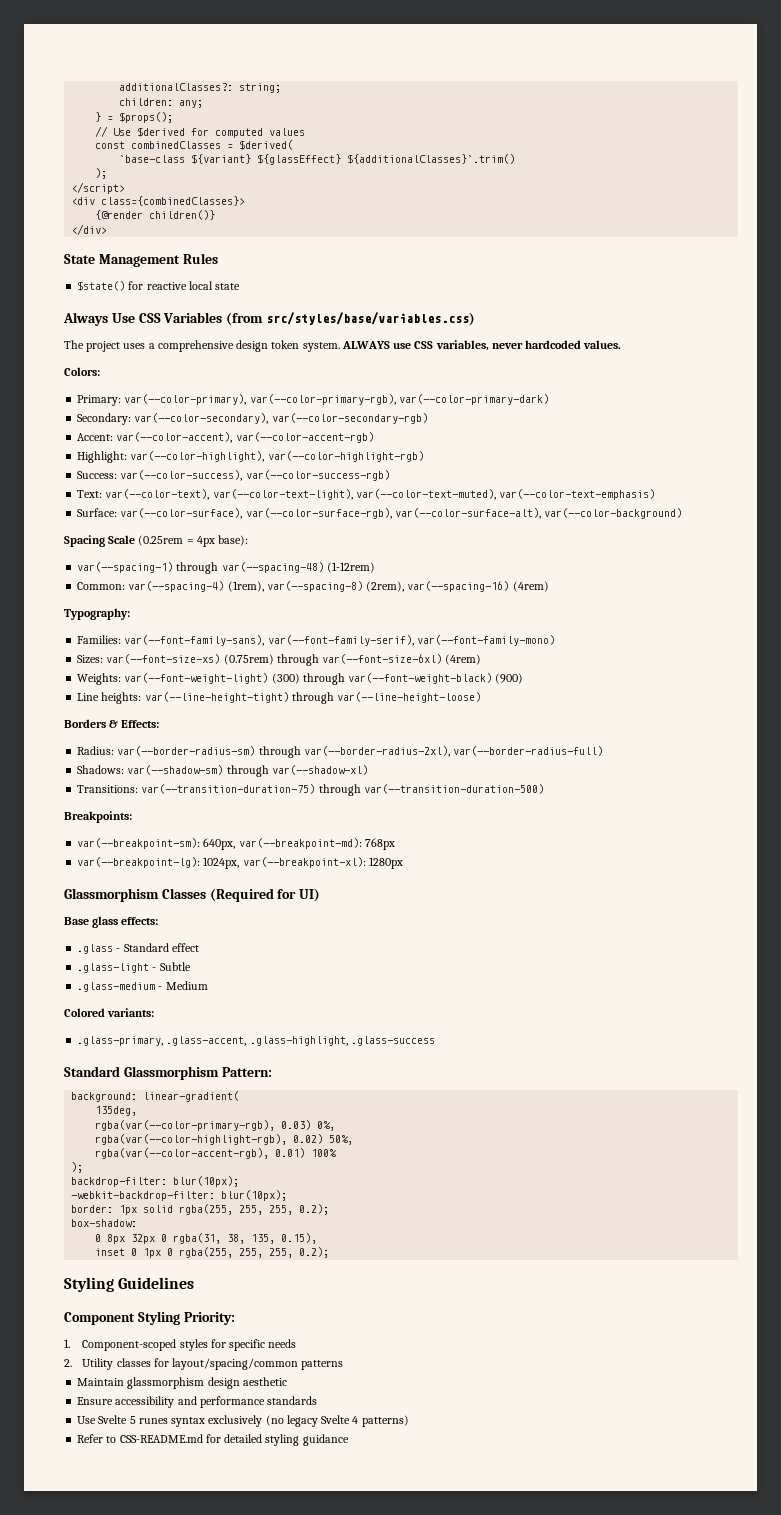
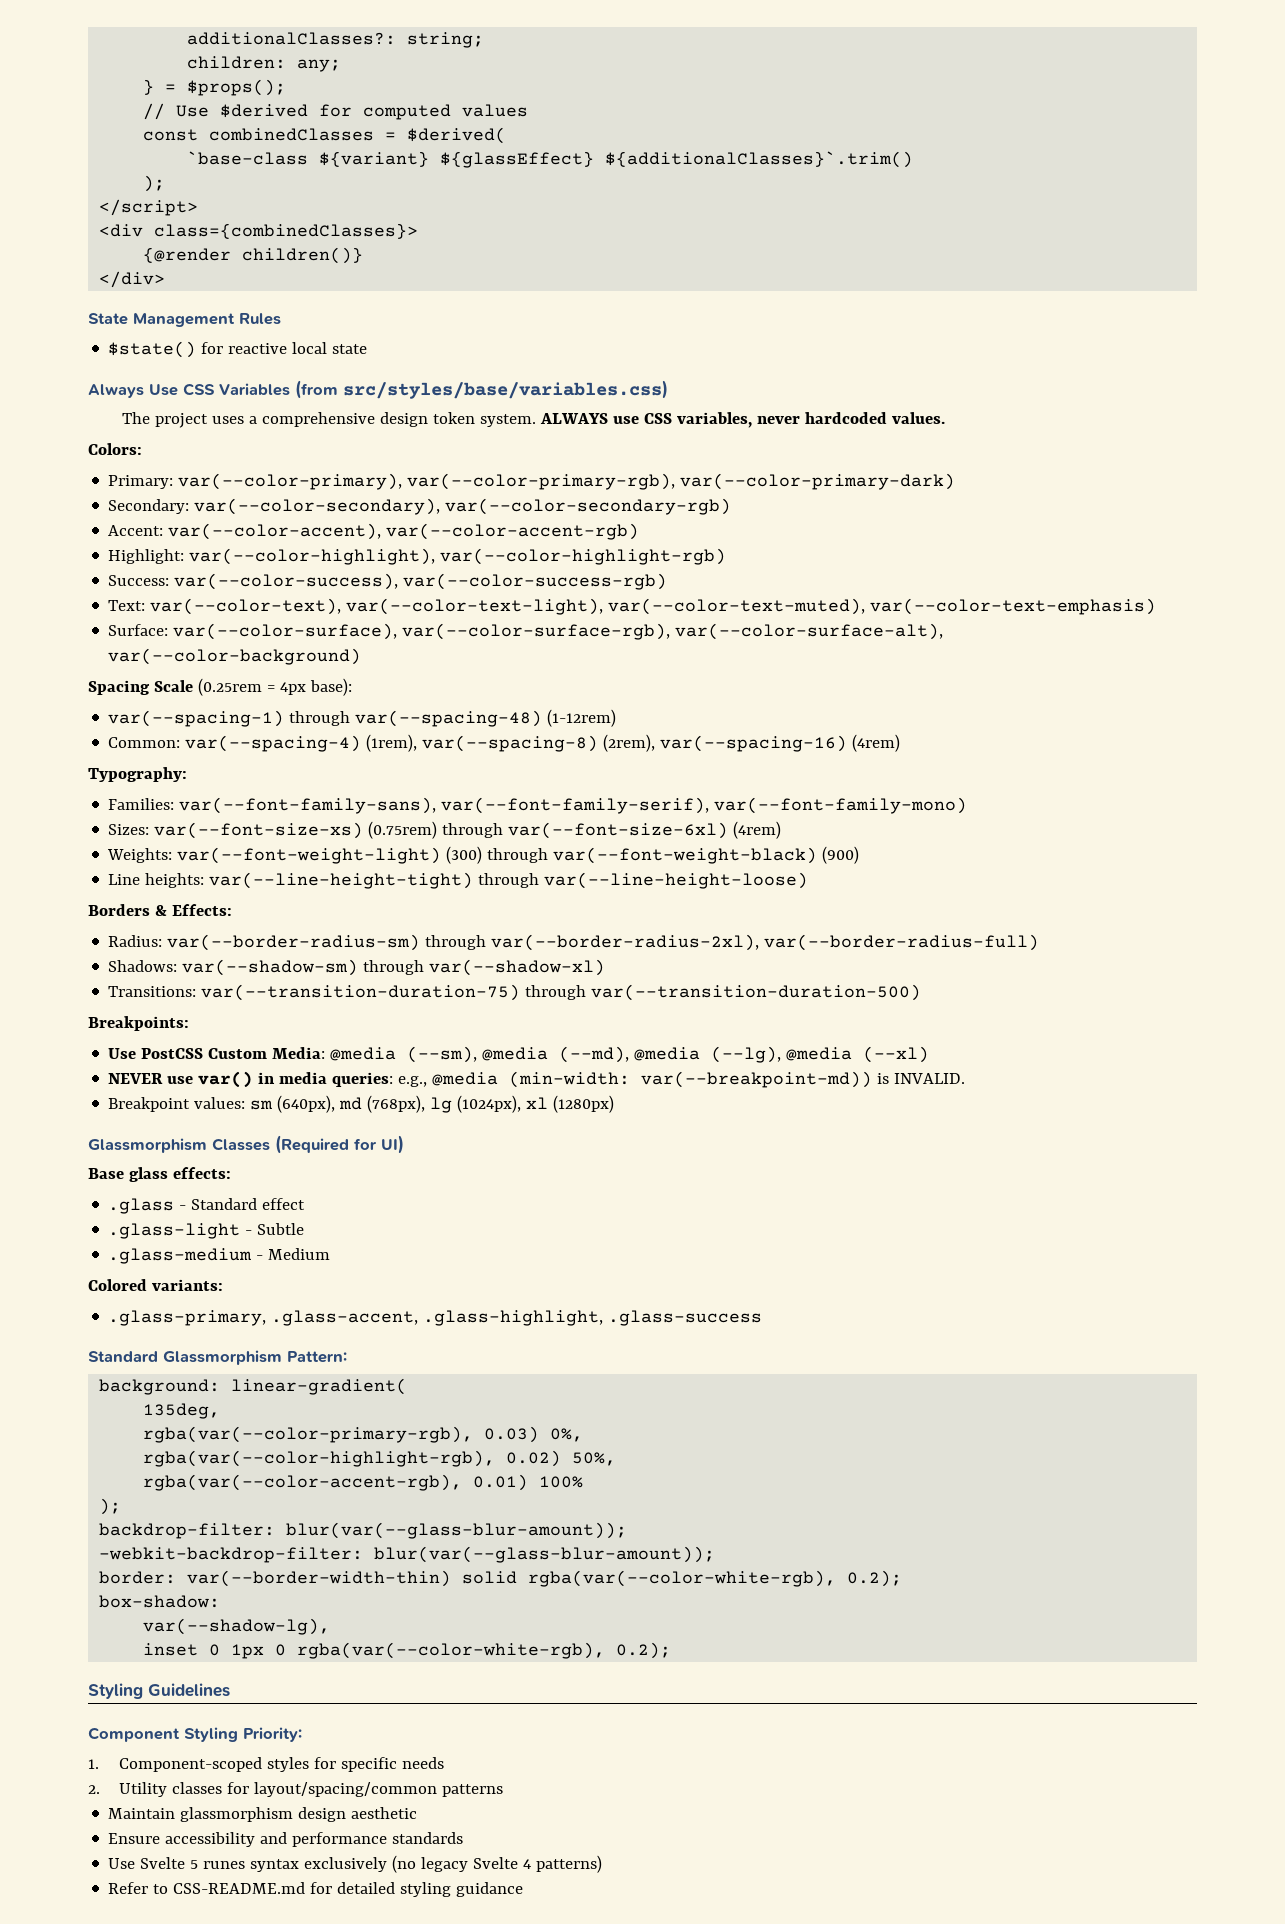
[77,838,395,850] [77,857,403,869] var(--breakpoint-sm): 640px, var(--breakpoint-md): 768px // var(--breakpoint-lg): 1024px, var(--breakpoint-xl): 1280px -> [108,1046,930,1063] [108,1071,966,1088] [108,1095,615,1113] Use PostCSS Custom Media: @media (--sm), @media (--md), @media (--lg), @media (--xl) // NEVER use var() in media queries: e.g., @media (min-width: var(--breakpoint-md)) is INVALID. // Breakpoint values: sm (640px), md (768px), lg (1024px), xl (1280px)
[173,1176,240,1187] blur(10px); -> [286,1522,628,1539] blur(var(--glass-blur-amount));
[221,1190,288,1201] blur(10px); -> [374,1546,716,1563] blur(var(--glass-blur-amount));
[119,1204,330,1215] [71,1219,138,1227] [95,1233,318,1244] 1px solid rgba(255, 255, 255, 0.2); // box-shadow: // 0 8px 32px 0 rgba(31, 38, 135, 0.15), -> [187,1570,903,1587] [99,1595,221,1608] [143,1618,331,1635] var(--border-width-thin) solid rgba(var(--color-white-rgb), 0.2); // box-shadow: // var(--shadow-lg),
[179,1247,294,1258] rgba(255, 255, 255, -> [297,1642,606,1659] rgba(var(--color-white-rgb),

